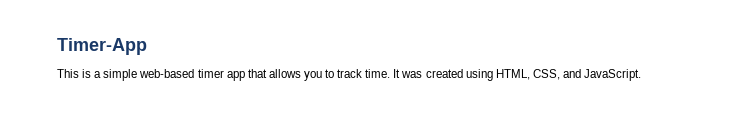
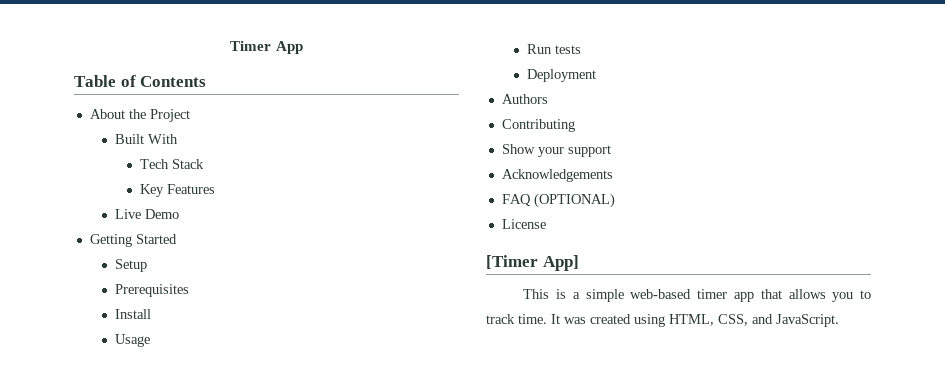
[57,38,147,55] Timer-App -> [230,41,303,54] [74,75,207,87] [89,109,190,122] [115,134,179,144] [140,159,205,169] [140,184,216,197] [115,209,180,219] [89,234,177,247] [115,259,148,272] [115,284,190,297] [115,309,152,319] [115,334,151,347] [527,44,582,54] [527,69,597,82] [501,94,548,104] [501,119,575,132] [501,144,611,157] [501,169,613,182] [501,193,615,208] [501,219,546,229] [486,255,579,271] Timer App // Table of Contents // About the Project // Built With // Tech Stack // Key Features // Live Demo // Getting Started // Setup // Prerequisites // Install // Usage // Run tests // Deployment // Authors // Contributing // Show your support // Acknowledgements // FAQ (OPTIONAL) // License // [Timer App]

